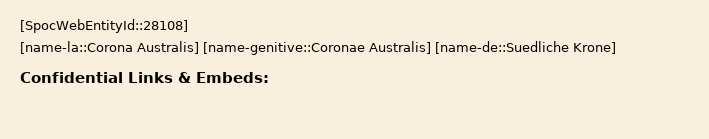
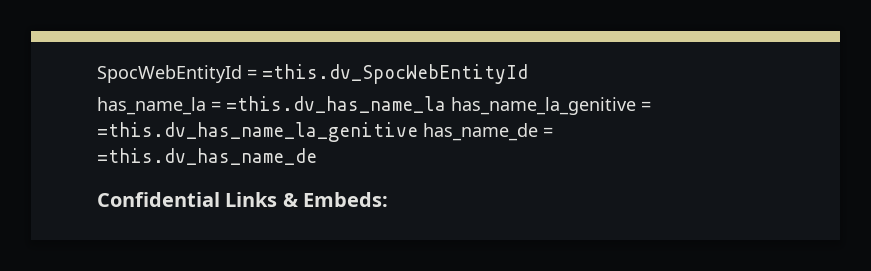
[20,19,188,33] [20,41,616,55] [SpocWebEntityId::28108] // [name-la::Corona Australis] [name-genitive::Coronae Australis] [name-de::Suedliche Krone] -> [97,64,528,84] [97,96,651,115] [97,122,553,142] [97,148,317,165] SpocWebEntityId = =this.dv_SpocWebEntityId // has_name_la = =this.dv_has_name_la has_name_la_genitive = =this.dv_has_name_la_genitive has_name_de = =this.dv_has_name_de

